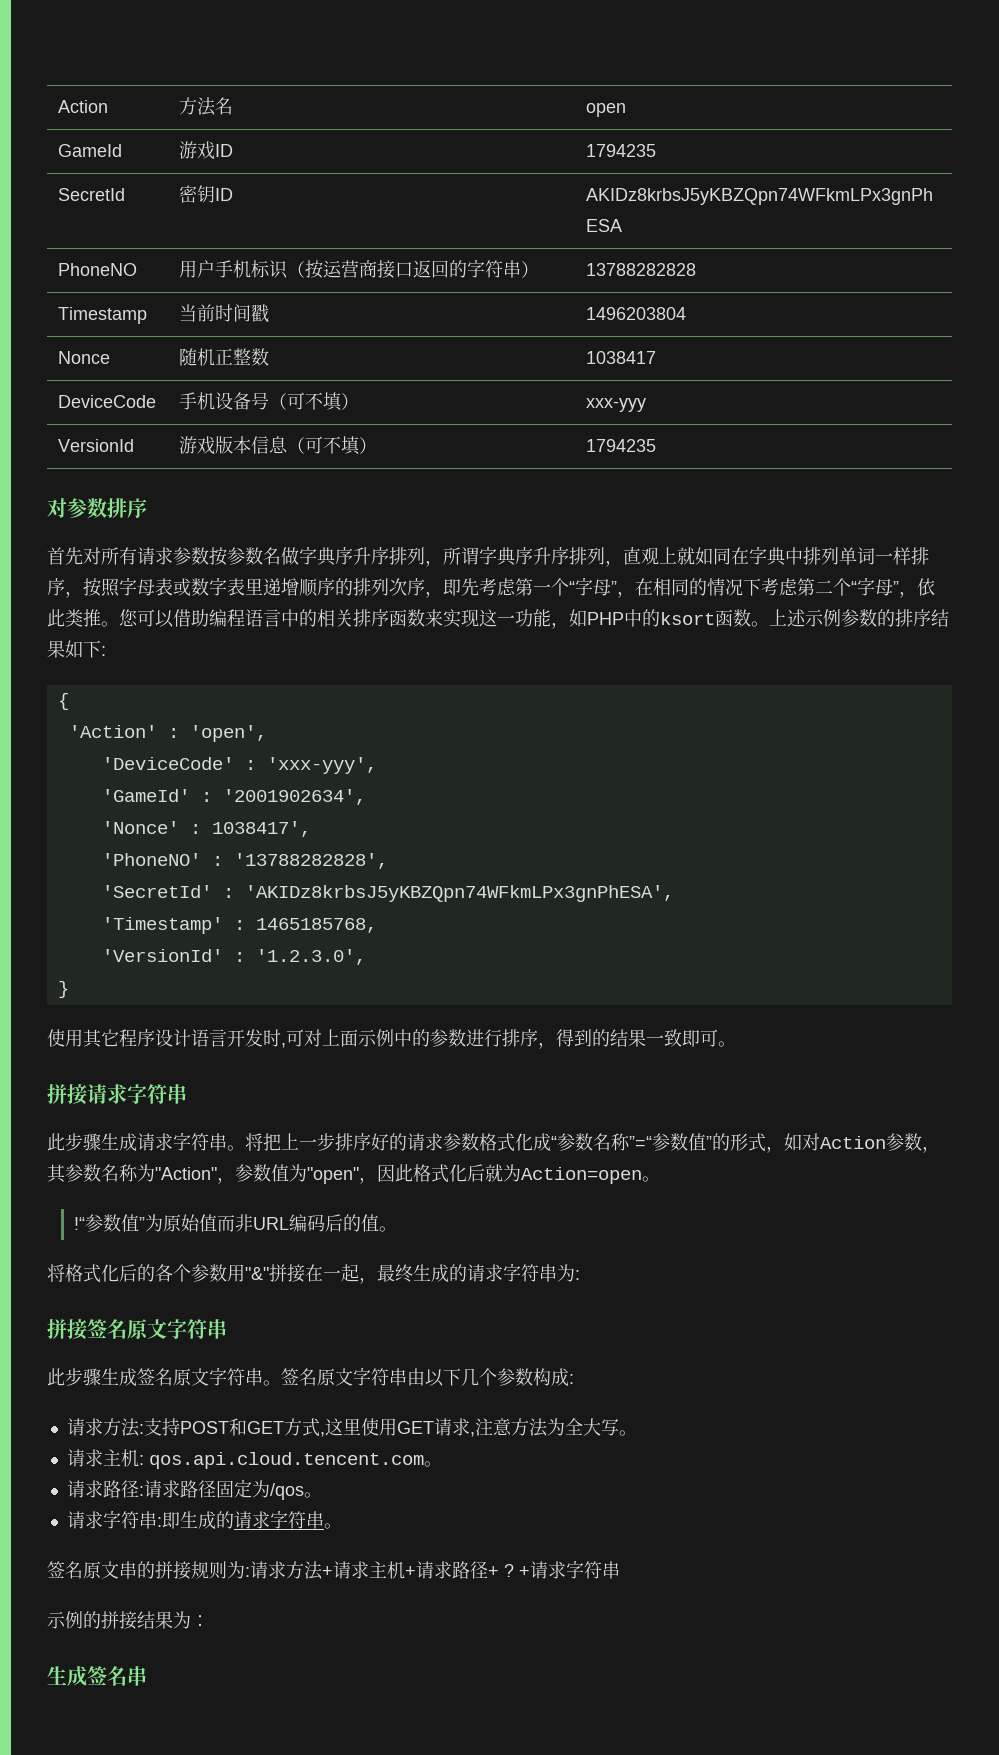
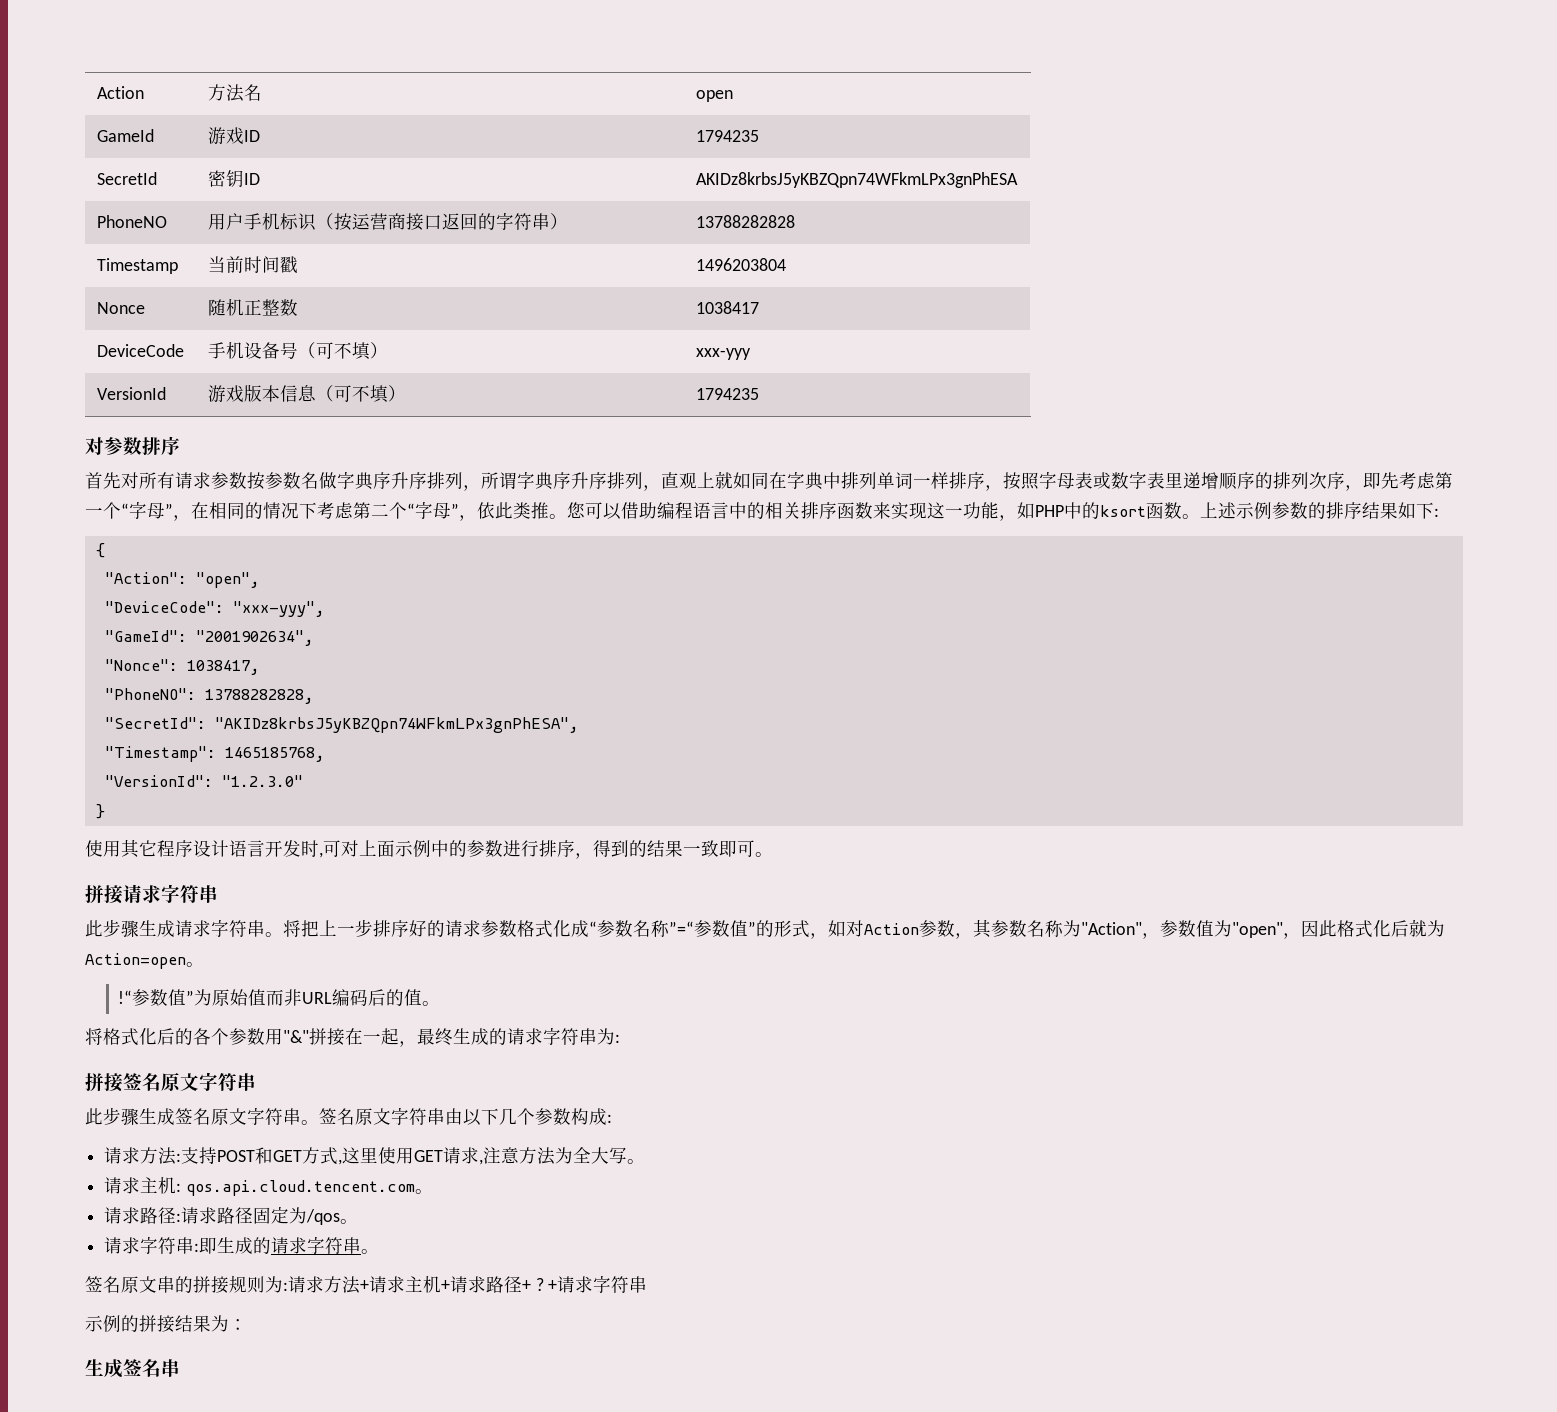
[68,725,267,742] [101,757,377,774] [101,789,366,805] [101,821,311,837] [101,853,388,869] [101,885,674,902] [101,917,377,934] [101,949,366,965] 'Action' : 'open', // 'DeviceCode' : 'xxx-yyy', // 'GameId' : '2001902634', // 'Nonce' : 1038417', // 'PhoneNO' : '13788282828', // 'SecretId' : 'AKIDz8krbsJ5yKBZQpn74WFkmLPx3gnPhESA', // 'Timestamp' : 1465185768, // 'VersionId' : '1.2.3.0', -> [104,572,260,588] [104,601,325,617] [104,630,314,646] [104,659,260,675] [104,688,314,704] [104,717,579,733] [104,746,325,762] [104,775,303,787] "Action": "open", // "DeviceCode": "xxx-yyy", // "GameId": "2001902634", // "Nonce": 1038417, // "PhoneNO": 13788282828, // "SecretId": "AKIDz8krbsJ5yKBZQpn74WFkmLPx3gnPhESA", // "Timestamp": 1465185768, // "VersionId": "1.2.3.0"

